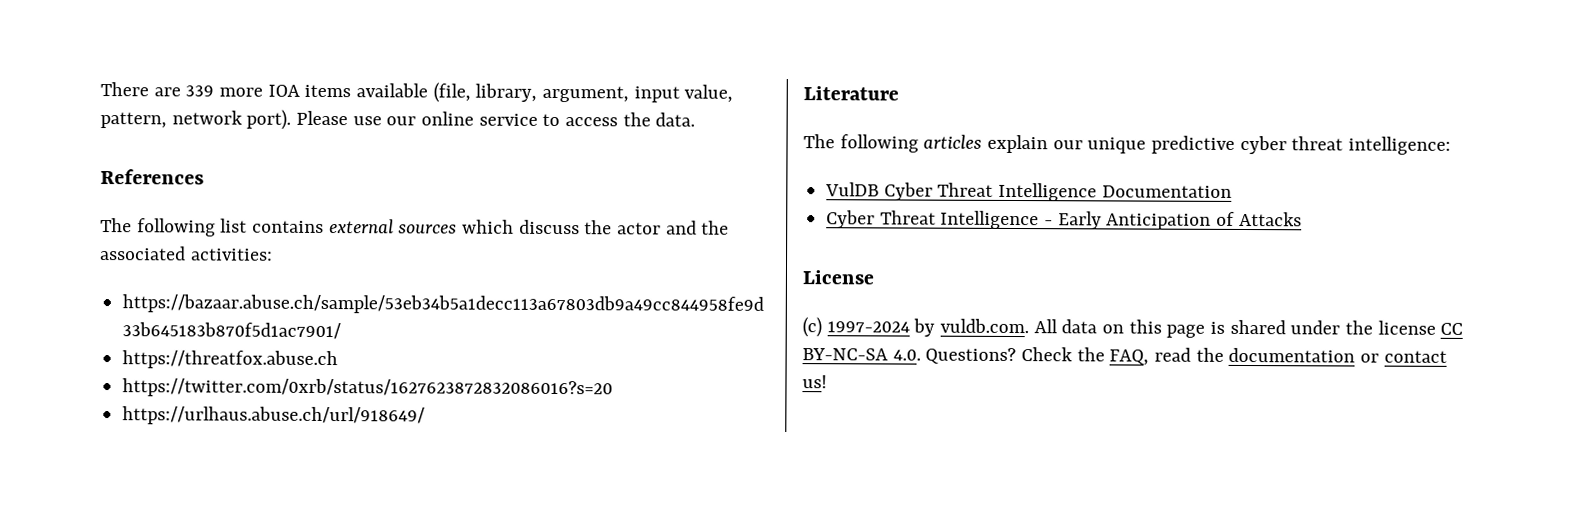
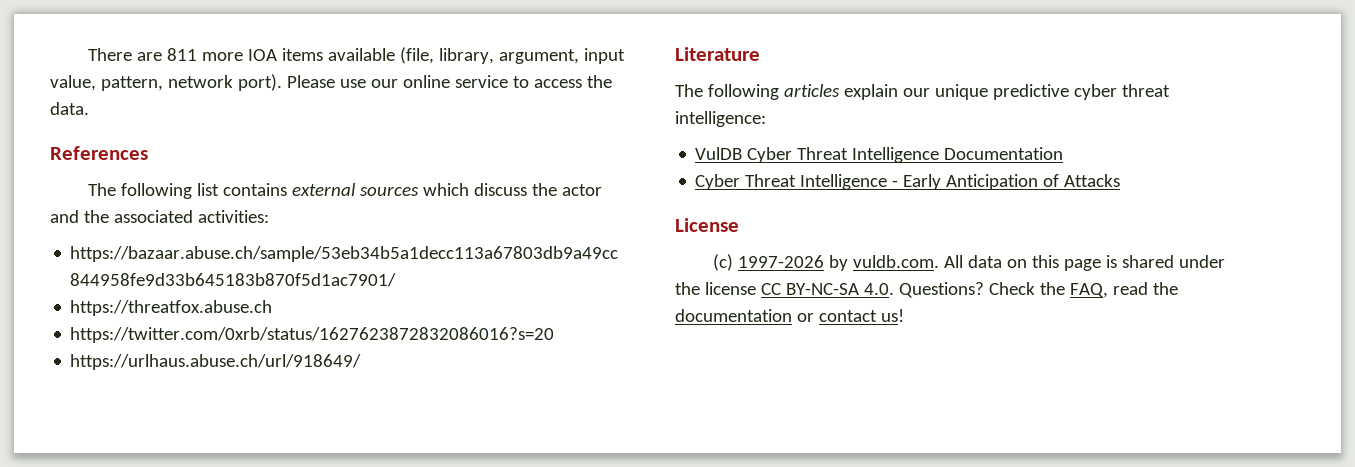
[185,85,215,97] 339 -> [166,48,197,61] 811
[826,321,910,333] 1997-2024 -> [737,255,824,268] 1997-2026

